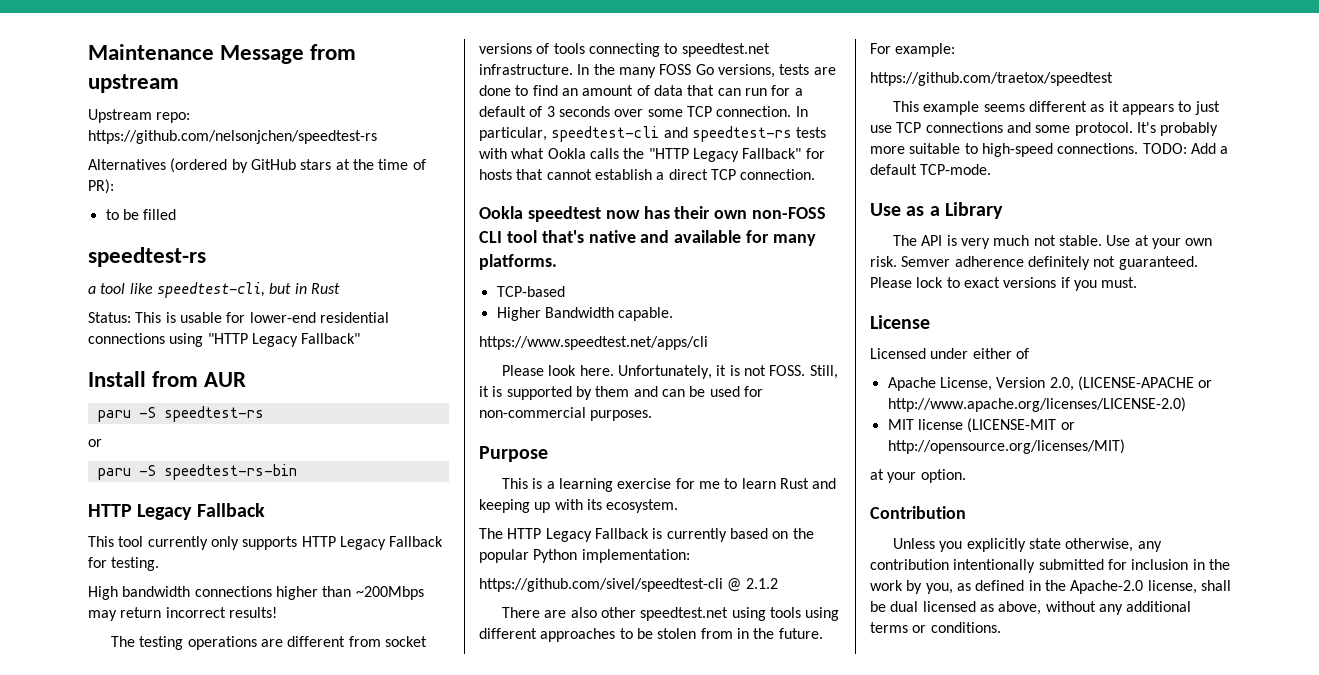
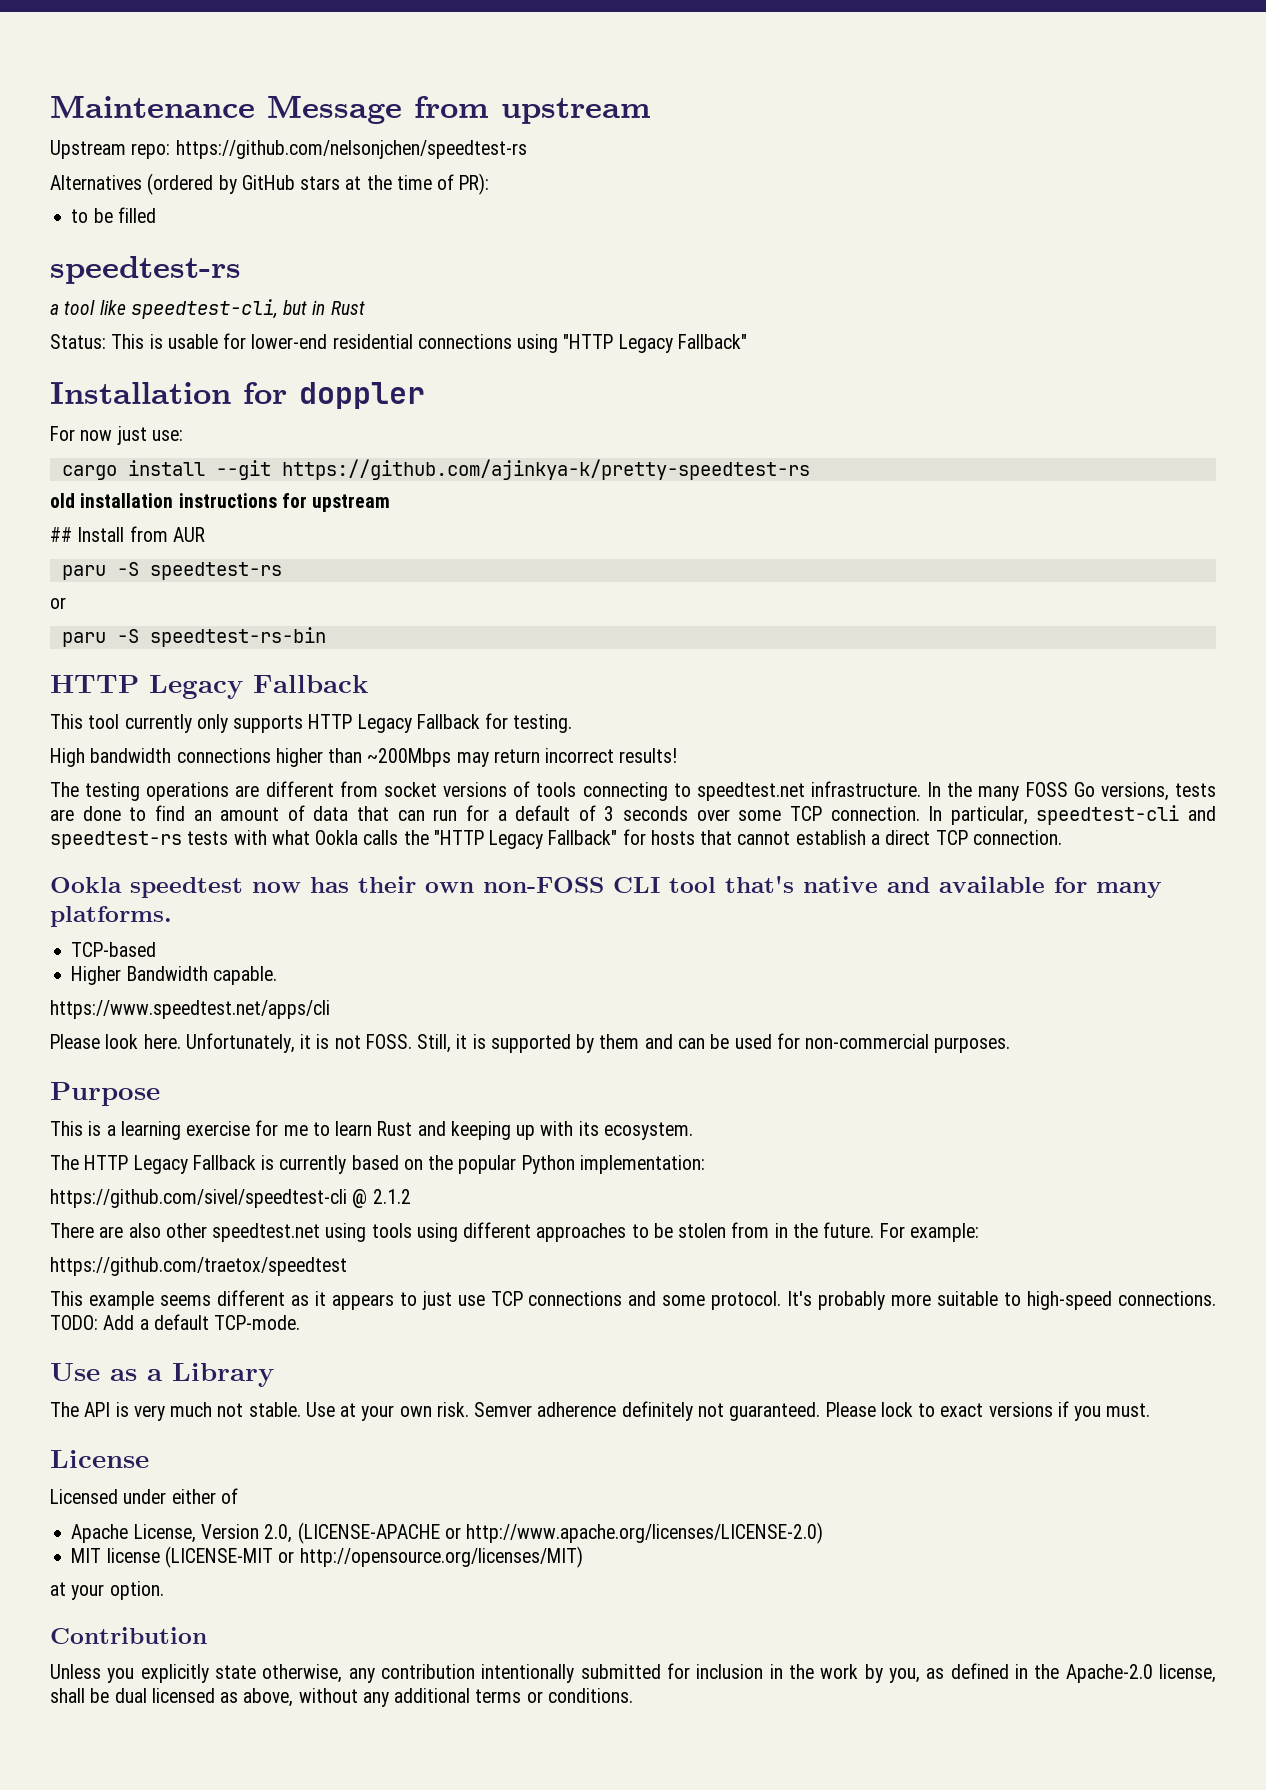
(361, 338) none -> [50,382,425,409] [50,426,183,445] [61,459,810,480] [50,493,391,512] [50,527,72,542] Installation for doppler // For now just use: // cargo install --git https://github.com/ajinkya-k/pretty-speedtest-rs // old installation instructions for upstream // ##

